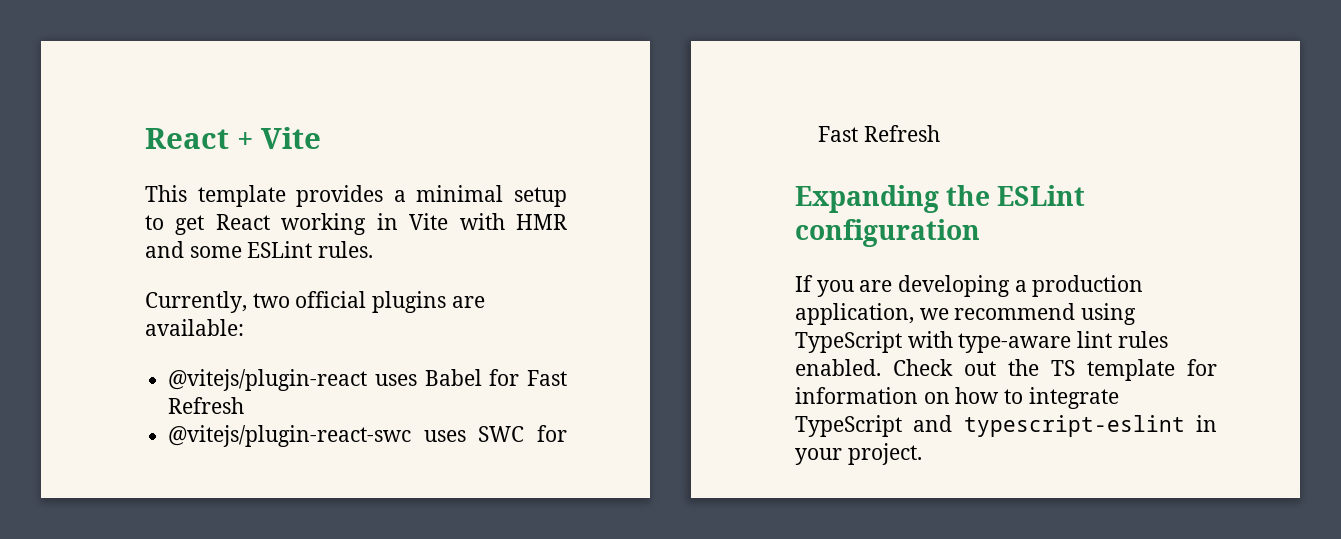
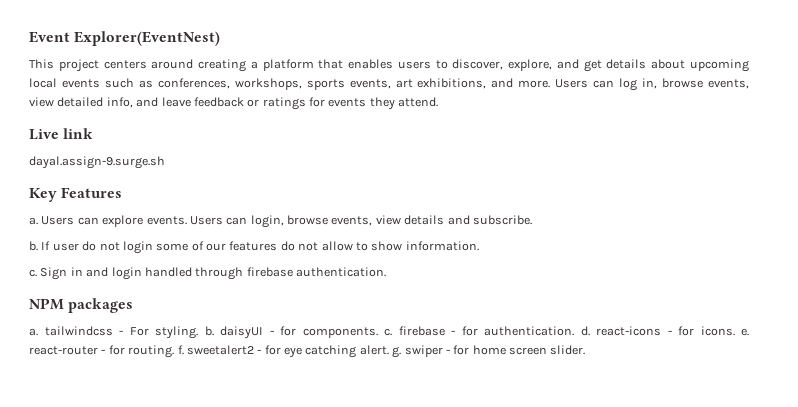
[145,127,321,149] [145,185,567,207] [145,213,567,235] [145,241,374,258] [145,291,485,313] [145,319,244,336] [168,369,567,391] [168,397,245,414] [168,425,567,447] [818,125,940,142] [795,185,1086,213] [795,219,980,247] [795,275,1144,297] [795,303,1137,325] [795,331,1168,353] [795,359,1217,381] [795,387,1119,409] [795,415,1217,437] [795,443,922,465] React + Vite // This template provides a minimal setup to get React working in Vite with HMR and some ESLint rules. // Currently, two official plugins are available: // @vitejs/plugin-react uses Babel for Fast Refresh // @vitejs/plugin-react-swc uses SWC for Fast Refresh // Expanding the ESLint configuration // If you are developing a production application, we recommend using TypeScript with type-aware lint rules enabled. Check out the TS template for information on how to integrate TypeScript and typescript-eslint in your project. -> [29,31,221,46] [29,59,749,72] [29,78,750,91] [29,97,439,110] [29,128,94,140] [29,156,165,169] [29,187,123,202] [29,215,532,228] [29,241,479,254] [29,267,386,280] [29,298,134,313] [29,326,749,339] [29,345,586,358] Event Explorer(EventNest) // This project centers around creating a platform that enables users to discover, explore, and get details about upcoming local events such as conferences, workshops, sports events, art exhibitions, and more. Users can log in, browse events, view detailed info, and leave feedback or ratings for events they attend. // Live link // dayal.assign-9.surge.sh // Key Features // a. Users can explore events. Users can login, browse events, view details and subscribe. // b. If user do not login some of our features do not allow to show information. // c. Sign in and login handled through firebase authentication. // NPM packages // a. tailwindcss - For styling. b. daisyUI - for components. c. firebase - for authentication. d. react-icons - for icons. e. react-router - for routing. f. sweetalert2 - for eye catching alert. g. swiper - for home screen slider.

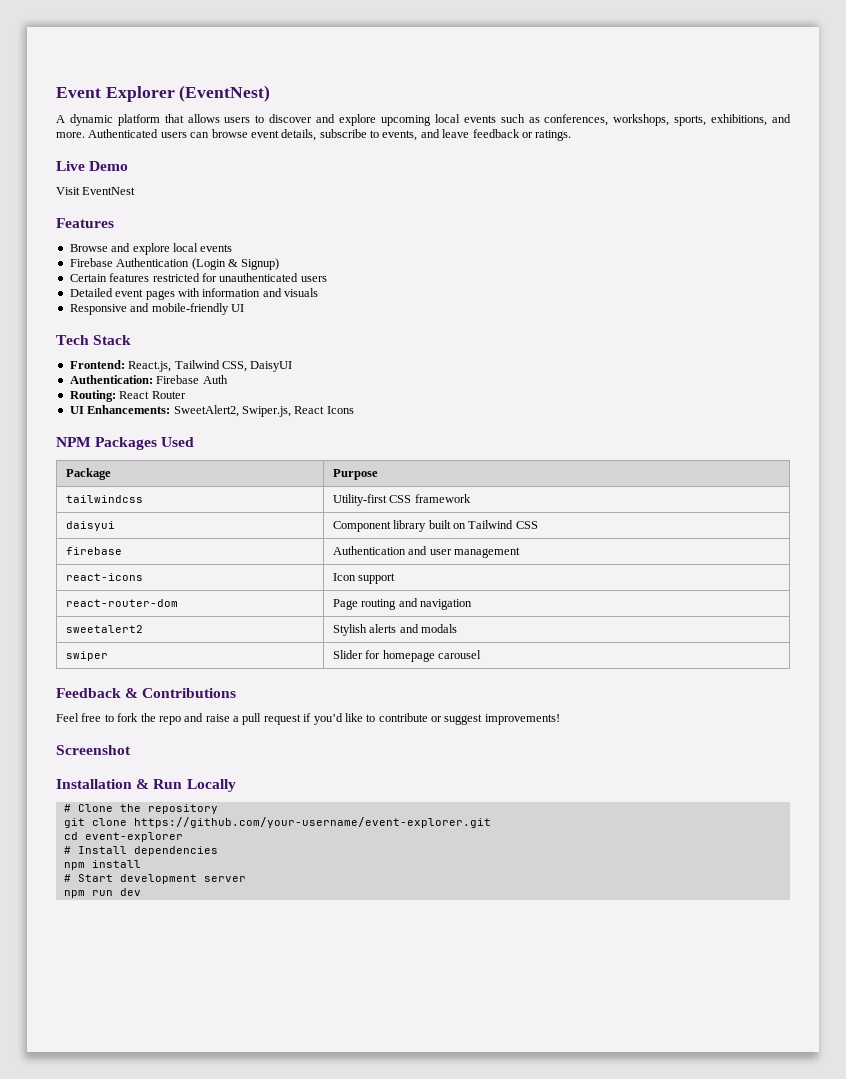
[74,31,221,46] [29,59,258,72] Explorer(EventNest) // This project centers around creating a -> [105,85,271,102] [56,114,113,126] Explorer (EventNest) // A dynamic
[348,59,394,69] enables -> [187,114,220,123] allows
[452,59,686,72] discover, explore, and get details about -> [269,114,377,126] discover and explore
[306,78,750,91] [29,97,439,110] [29,128,94,140] [29,156,165,169] [29,187,123,202] [29,215,532,228] [29,241,479,254] [29,267,386,280] [29,298,134,313] [29,326,749,339] [29,345,586,358] sports events, art exhibitions, and more. Users can log in, browse events, view detailed info, and leave feedback or ratings for events they attend. // Live link // dayal.assign-9.surge.sh // Key Features // a. Users can explore events. Users can login, browse events, view details and subscribe. // b. If user do not login some of our features do not allow to show information. // c. Sign in and login handled through firebase authentication. // NPM packages // a. tailwindcss - For styling. b. daisyUI - for components. c. firebase - for authentication. d. react-icons - for icons. e. react-router - for routing. f. sweetalert2 - for eye catching alert. g. swiper - for home screen slider. -> [674,114,792,126] [56,129,572,141] [56,161,129,171] [56,187,136,195] [56,218,114,228] [69,243,233,255] [69,258,280,270] [69,273,327,282] [69,288,318,300] [69,303,244,315] [56,335,132,345] [69,360,293,372] [69,375,228,384] [69,390,186,402] [69,405,354,417] [56,437,195,450] [65,468,111,480] [332,469,378,480] [65,495,143,503] [332,494,471,506] [65,521,115,531] [332,520,538,532] [65,547,122,555] [332,546,520,558] [65,573,143,581] [332,573,396,584] [65,599,178,607] [332,598,472,610] [65,625,143,633] [332,624,457,636] [65,651,108,661] [332,650,481,662] [56,688,237,698] [56,713,560,725] [56,745,131,755] [56,779,236,792] [63,804,218,814] [63,817,491,828] [63,832,183,842] [63,846,218,856] [63,860,141,870] [63,874,246,884] [63,888,141,898] sports, exhibitions, and more. Authenticated users can browse event details, subscribe to events, and leave feedback or ratings. // Live Demo // Visit EventNest // Features // Browse and explore local events // Firebase Authentication (Login & Signup) // Certain features restricted for unauthenticated users // Detailed event pages with information and visuals // Responsive and mobile-friendly UI // Tech Stack // Frontend: React.js, Tailwind CSS, DaisyUI // Authentication: Firebase Auth // Routing: React Router // UI Enhancements: SweetAlert2, Swiper.js, React Icons // NPM Packages Used // Package | Purpose // tailwindcss | Utility-first CSS framework // daisyui | Component library built on Tailwind CSS // firebase | Authentication and user management // react-icons | Icon support // react-router-dom | Page routing and navigation // sweetalert2 | Stylish alerts and modals // swiper | Slider for homepage carousel // Feedback & Contributions // Feel free to fork the repo and raise a pull request if you’d like to contribute or suggest improvements! // Screenshot // Installation & Run Locally // # Clone the repository // git clone https://github.com/your-username/event-explorer.git // cd event-explorer // # Install dependencies // npm install // # Start development server // npm run dev

